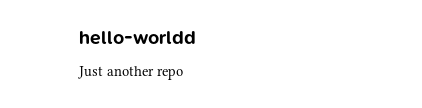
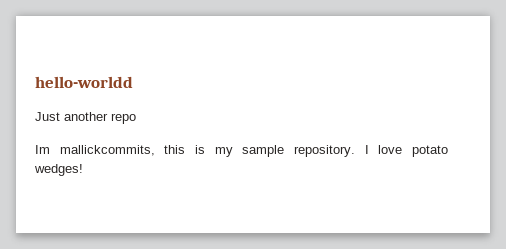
(183, 74) none -> [35,145,449,157] [34,164,83,176] // Im mallickcommits, this is my sample repository. I love potato wedges!

